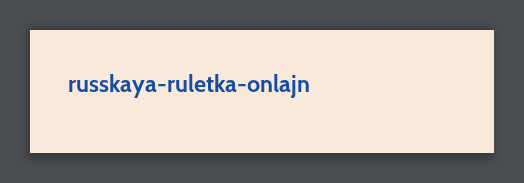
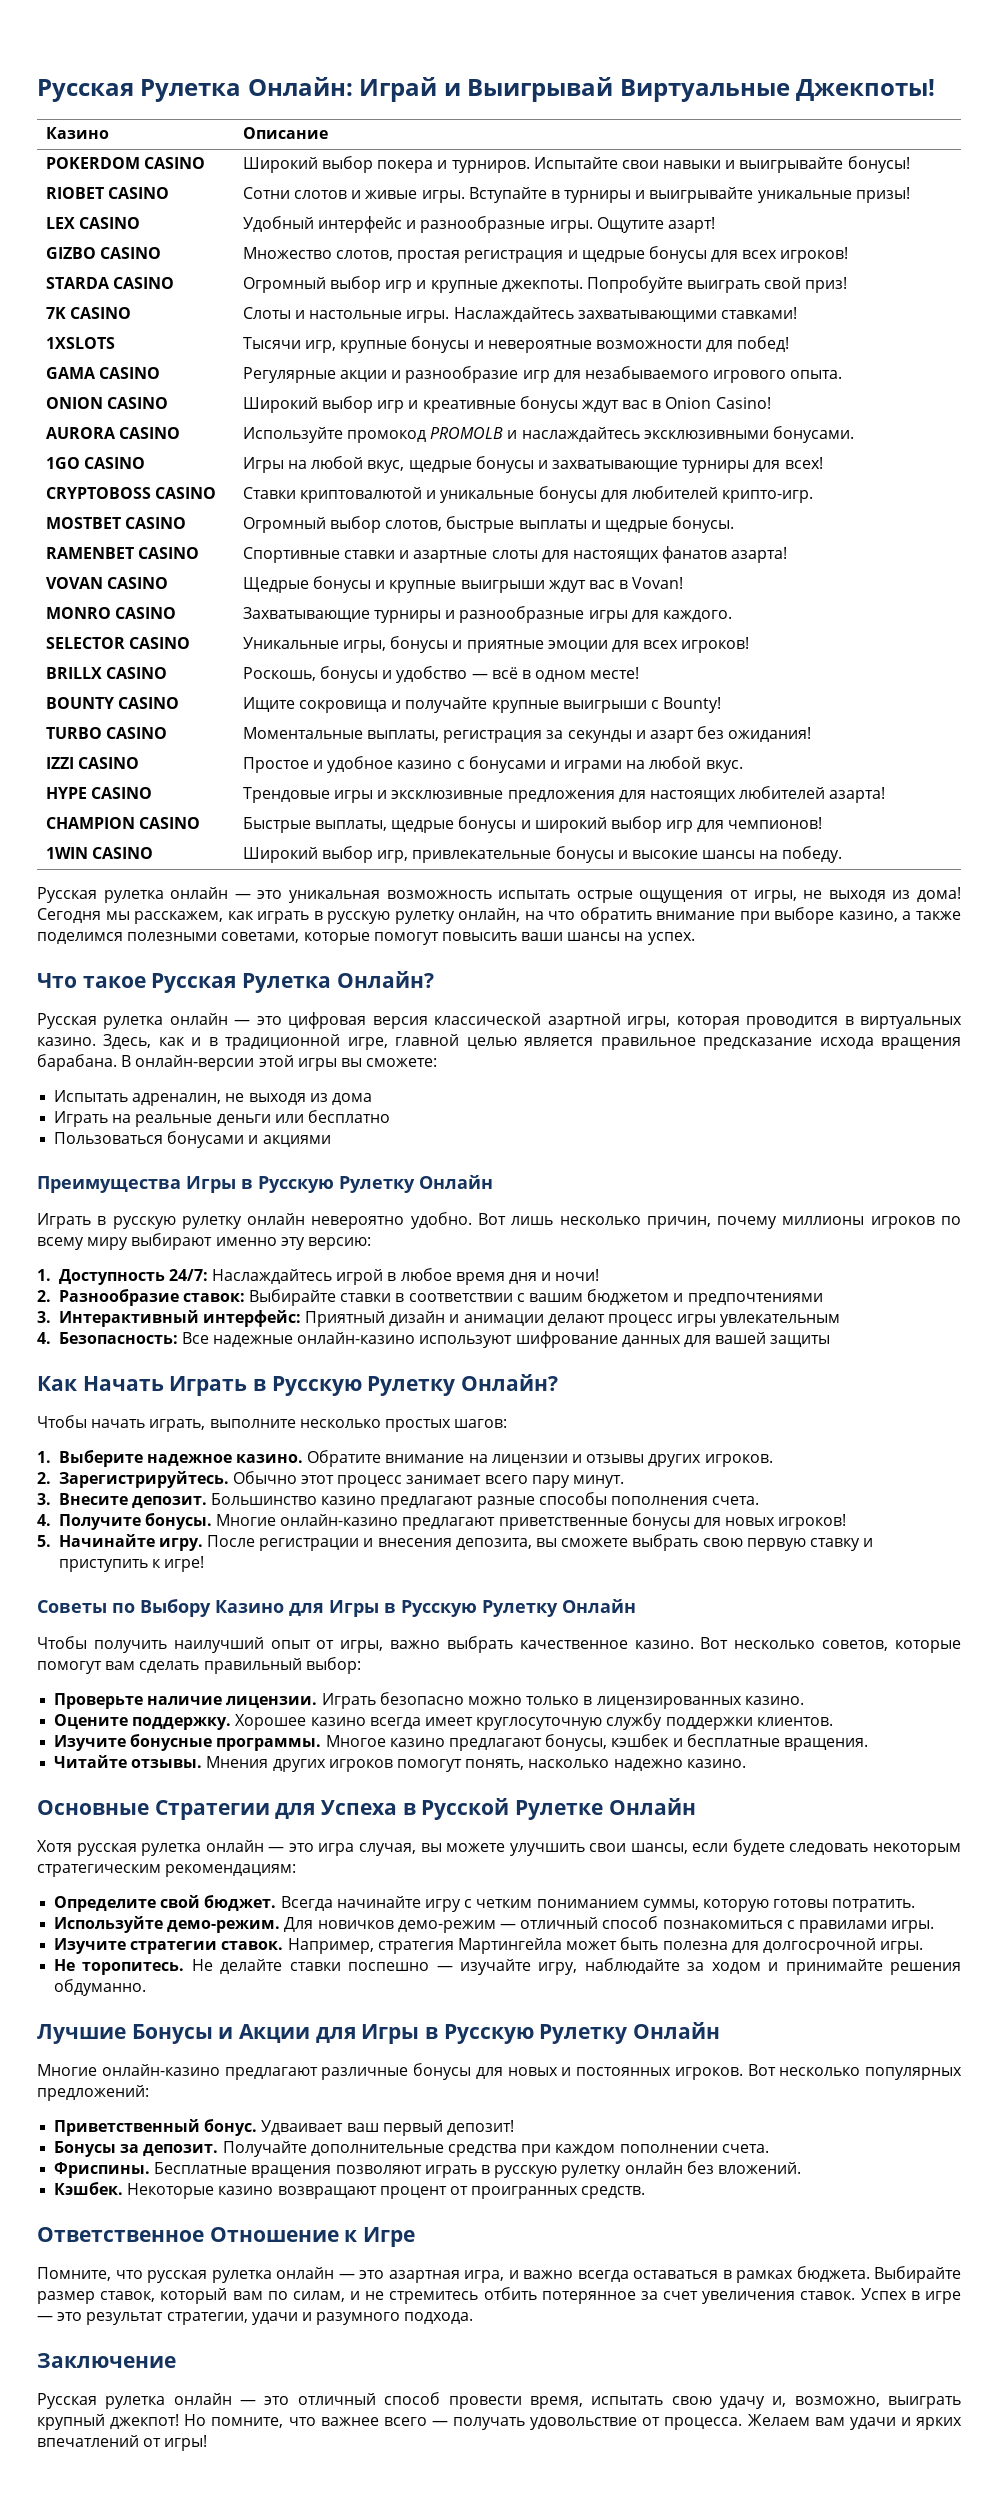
[68,74,310,98] russkaya-ruletka-onlajn -> [37,77,936,102] [45,127,109,139] [242,127,328,139] [45,157,205,169] [242,156,910,173] [45,187,169,199] [242,187,910,203] [45,217,140,229] [242,216,715,233] [45,247,161,259] [242,246,849,263] [45,277,174,289] [242,276,848,293] [45,307,131,319] [242,307,797,323] [45,337,115,349] [242,336,790,353] [45,367,160,379] [242,366,843,383] [45,397,168,409] [242,396,771,413] [45,427,180,439] [242,426,854,443] [45,457,145,469] [242,456,823,473] [45,487,216,499] [242,486,814,503] [45,517,186,529] [242,516,735,533] [45,547,199,559] [242,546,788,563] [45,577,168,589] [242,576,684,593] [45,607,176,619] [242,606,732,623] [45,637,190,649] [242,636,750,653] [45,667,167,679] [242,666,640,683] [45,697,179,709] [242,697,722,713] [45,727,167,739] [242,726,812,743] [45,757,139,769] [242,756,743,773] [45,787,152,799] [242,786,886,803] [45,817,200,829] [242,816,823,833] [45,847,153,859] [242,846,843,863] [37,887,962,903] [37,907,961,924] [37,932,695,945] [37,971,434,993] [37,1012,962,1029] [37,1034,961,1050] [37,1054,438,1071] [54,1090,372,1106] [54,1110,390,1127] [54,1131,331,1148] [37,1175,493,1193] [37,1212,962,1229] [37,1233,371,1250] [37,1268,600,1285] [37,1289,823,1306] [37,1310,841,1327] [37,1331,831,1348] [37,1374,559,1396] [37,1415,508,1432] [37,1450,773,1467] [37,1471,625,1488] [37,1492,760,1509] [37,1513,847,1530] [37,1534,874,1551] [58,1556,205,1572] [37,1599,636,1617] [37,1636,961,1653] [37,1657,361,1674] [54,1692,804,1709] [54,1713,833,1730] [54,1734,868,1751] [54,1755,746,1772] [37,1798,696,1820] [37,1839,961,1856] [37,1864,297,1877] [54,1895,916,1912] [54,1916,935,1933] [54,1937,924,1954] [54,1958,961,1975] [54,1979,147,1996] [37,2022,721,2044] [37,2063,962,2080] [37,2085,149,2101] [54,2119,514,2136] [54,2141,769,2157] [54,2161,801,2178] [54,2182,646,2199] [37,2227,416,2247] [37,2266,961,2283] [37,2287,961,2304] [37,2312,474,2325] [37,2353,176,2368] [37,2392,962,2409] [37,2414,962,2430] [37,2435,208,2451] Русская Рулетка Онлайн: Играй и Выигрывай Виртуальные Джекпоты! // Казино | Описание // POKERDOM CASINO | Широкий выбор покера и турниров. Испытайте свои навыки и выигрывайте бонусы! // RIOBET CASINO | Сотни слотов и живые игры. Вступайте в турниры и выигрывайте уникальные призы! // LEX CASINO | Удобный интерфейс и разнообразные игры. Ощутите азарт! // GIZBO CASINO | Множество слотов, простая регистрация и щедрые бонусы для всех игроков! // STARDA CASINO | Огромный выбор игр и крупные джекпоты. Попробуйте выиграть свой приз! // 7K CASINO | Слоты и настольные игры. Наслаждайтесь захватывающими ставками! // 1XSLOTS | Тысячи игр, крупные бонусы и невероятные возможности для побед! // GAMA CASINO | Регулярные акции и разнообразие игр для незабываемого игрового опыта. // ONION CASINO | Широкий выбор игр и креативные бонусы ждут вас в Onion Casino! // AURORA CASINO | Используйте промокод PROMOLB и наслаждайтесь эксклюзивными бонусами. // 1GO CASINO | Игры на любой вкус, щедрые бонусы и захватывающие турниры для всех! // CRYPTOBOSS CASINO | Ставки криптовалютой и уникальные бонусы для любителей крипто-игр. // MOSTBET CASINO | Огромный выбор слотов, быстрые выплаты и щедрые бонусы. // RAMENBET CASINO | Спортивные ставки и азартные слоты для настоящих фанатов азарта! // VOVAN CASINO | Щедрые бонусы и крупные выигрыши ждут вас в Vovan! // MONRO CASINO | Захватывающие турниры и разнообразные игры для каждого. // SELECTOR CASINO | Уникальные игры, бонусы и приятные эмоции для всех игроков! // BRILLX CASINO | Роскошь, бонусы и удобство — всё в одном месте! // BOUNTY CASINO | Ищите сокровища и получайте крупные выигрыши с Bounty! // TURBO CASINO | Моментальные выплаты, регистрация за секунды и азарт без ожидания! // IZZI CASINO | Простое и удобное казино с бонусами и играми на любой вкус. // HYPE CASINO | Трендовые игры и эксклюзивные предложения для настоящих любителей азарта! // CHAMPION CASINO | Быстрые выплаты, щедрые бонусы и широкий выбор игр для чемпионов! // 1WIN CASINO | Широкий выбор игр, привлекательные бонусы и высокие шансы на победу. // Русская рулетка онлайн — это уникальная возможность испытать острые ощущения от игры, не выходя из дома! Сегодня мы расскажем, как играть в русскую рулетку онлайн, на что обратить внимание при выборе казино, а также поделимся полезными советами, которые помогут повысить ваши шансы на успех. // Что такое Русская Рулетка Онлайн? // Русская рулетка онлайн — это цифровая версия классической азартной игры, которая проводится в виртуальных казино. Здесь, как и в традиционной игре, главной целью является правильное предсказание исхода вращения барабана. В онлайн-версии этой игры вы сможете: // Испытать адреналин, не выходя из дома // Играть на реальные деньги или бесплатно // Пользоваться бонусами и акциями // Преимущества Игры в Русскую Рулетку Онлайн // Играть в русскую рулетку онлайн невероятно удобно. Вот лишь несколько причин, почему миллионы игроков по всему миру выбирают именно эту версию: // 1. Доступность 24/7: Наслаждайтесь игрой в любое время дня и ночи! // 2. Разнообразие ставок: Выбирайте ставки в соответствии с вашим бюджетом и предпочтениями // 3. Интерактивный интерфейс: Приятный дизайн и анимации делают процесс игры увлекательным // 4. Безопасность: Все надежные онлайн-казино используют шифрование данных для вашей защиты // Как Начать Играть в Русскую Рулетку Онлайн? // Чтобы начать играть, выполните несколько простых шагов: // 1. Выберите надежное казино. Обратите внимание на лицензии и отзывы других игроков. // 2. Зарегистрируйтесь. Обычно этот процесс занимает всего пару минут. // 3. Внесите депозит. Большинство казино предлагают разные способы пополнения счета. // 4. Получите бонусы. Многие онлайн-казино предлагают приветственные бонусы для новых игроков! // 5. Начинайте игру. После регистрации и внесения депозита, вы сможете выбрать свою первую ставку и приступить к игре! // Советы по Выбору Казино для Игры в Русскую Рулетку Онлайн // Чтобы получить наилучший опыт от игры, важно выбрать качественное казино. Вот несколько советов, которые помогут вам сделать правильный выбор: // Проверьте наличие лицензии. Играть безопасно можно только в лицензированных казино. // Оцените поддержку. Хорошее казино всегда имеет круглосуточную службу поддержки клиентов. // Изучите бонусные программы. Многое казино предлагают бонусы, кэшбек и бесплатные вращения. // Читайте отзывы. Мнения других игроков помогут понять, насколько надежно казино. // Основные Стратегии для Успеха в Русской Рулетке Онлайн // Хотя русская рулетка онлайн — это игра случая, вы можете улучшить свои шансы, если будете следовать некоторым стратегическим рекомендациям: // Определите свой бюджет. Всегда начинайте игру с четким пониманием суммы, которую готовы потратить. // Используйте демо-режим. Для новичков демо-режим — отличный способ познакомиться с правилами игры. // Изучите стратегии ставок. Например, стратегия Мартингейла может быть полезна для долгосрочной игры. // Не торопитесь. Не делайте ставки поспешно — изучайте игру, наблюдайте за ходом и принимайте решения обдуманно. // Лучшие Бонусы и Акции для Игры в Русскую Рулетку Онлайн // Многие онлайн-казино предлагают различные бонусы для новых и постоянных игроков. Вот несколько популярных предложений: // Приветственный бонус. Удваивает ваш первый депозит! // Бонусы за депозит. Получайте дополнительные средства при каждом пополнении счета. // Фриспины. Бесплатные вращения позволяют играть в русскую рулетку онлайн без вложений. // Кэшбек. Некоторые казино возвращают процент от проигранных средств. // Ответственное Отношение к Игре // Помните, что русская рулетка онлайн — это азартная игра, и важно всегда оставаться в рамках бюджета. Выбирайте размер ставок, который вам по силам, и не стремитесь отбить потерянное за счет увеличения ставок. Успех в игре — это результат стратегии, удачи и разумного подхода. // Заключение // Русская рулетка онлайн — это отличный способ провести время, испытать свою удачу и, возможно, выиграть крупный джекпот! Но помните, что важнее всего — получать удовольствие от процесса. Желаем вам удачи и ярких впечатлений от игры!

